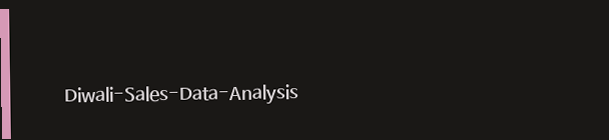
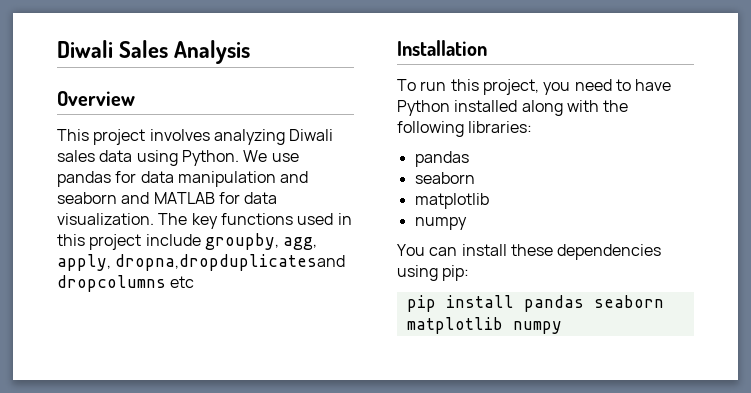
[64,84,299,108] Diwali-Sales-Data-Analysis -> [57,40,251,64] [57,91,135,106] [57,129,334,145] [57,150,299,166] [57,171,309,187] [57,192,278,204] [57,213,352,229] [57,233,318,250] [57,254,346,271] [57,275,195,292] [397,40,487,56] [397,79,672,95] [397,100,629,116] [397,121,533,137] [414,151,469,167] [414,172,475,184] [414,193,489,209] [414,217,467,230] [397,244,662,260] [397,265,470,281] [406,295,664,312] [406,317,562,334] Diwali Sales Analysis // Overview // This project involves analyzing Diwali sales data using Python. We use pandas for data manipulation and seaborn and MATLAB for data visualization. The key functions used in this project include groupby, agg, apply, dropna,dropduplicatesand dropcolumns etc // Installation // To run this project, you need to have Python installed along with the following libraries: // pandas // seaborn // matplotlib // numpy // You can install these dependencies using pip: // pip install pandas seaborn matplotlib numpy

